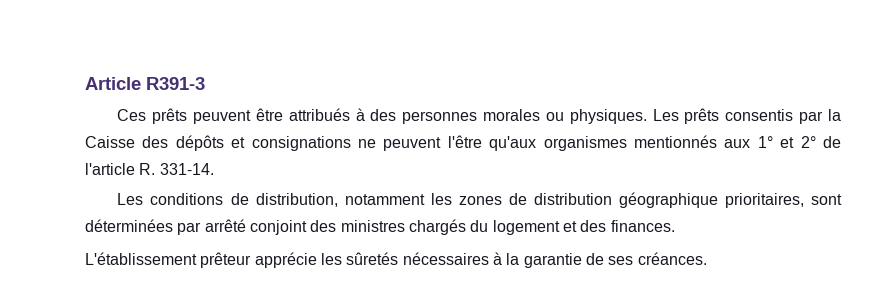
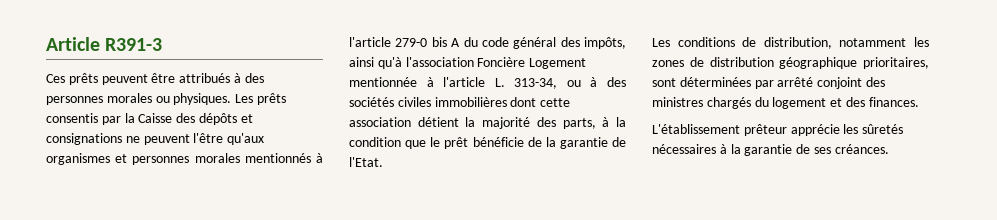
[633,135,841,148] [85,163,214,175] mentionnés aux 1° et 2° de l'article R. 331-14. -> [115,153,324,165] [349,37,626,49] [349,57,587,69] [349,77,626,89] [349,97,571,107] [349,117,626,129] [349,137,626,149] [349,157,383,167] et personnes morales mentionnés à l'article 279-0 bis A du code général des impôts, ainsi qu'à l'association Foncière Logement mentionnée à l'article L. 313-34, ou à des sociétés civiles immobilières dont cette association détient la majorité des parts, à la condition que le prêt bénéficie de la garantie de l'Etat.

